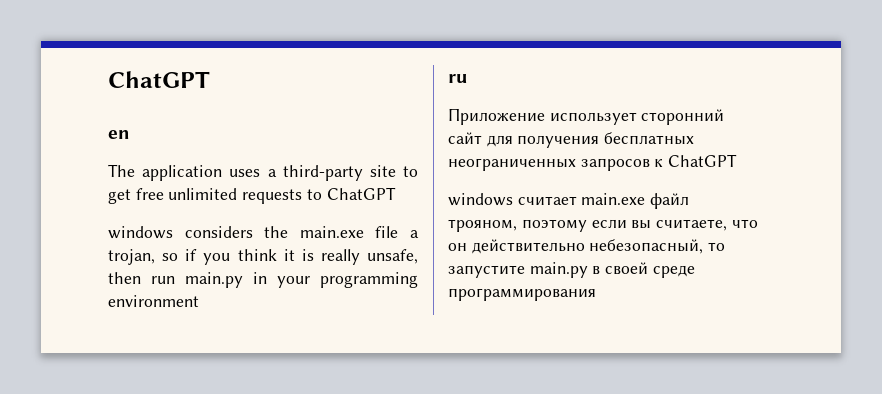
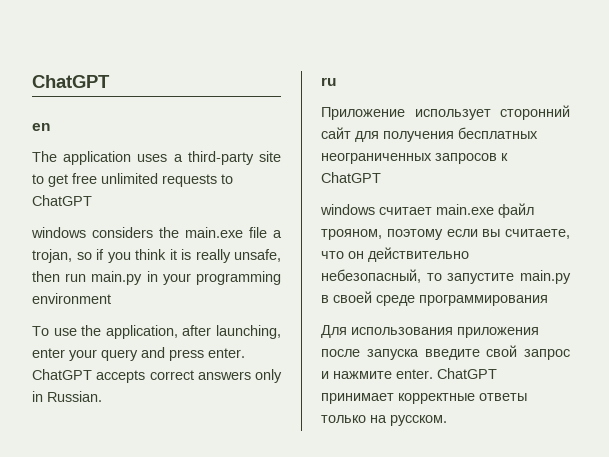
(199, 301) none -> [32,325,281,339] [32,347,245,361] [32,369,282,383] [32,391,102,402] // To use the application, after launching, enter your query and press enter. ChatGPT accepts correct answers only in Russian.
(596, 294) none -> [321,325,539,338] [321,345,570,360] [321,368,497,379] [321,393,527,404] [321,415,447,426] // Для использования приложения после запуска введите свой запрос и нажмите enter. ChatGPT принимает корректные ответы только на русском.

